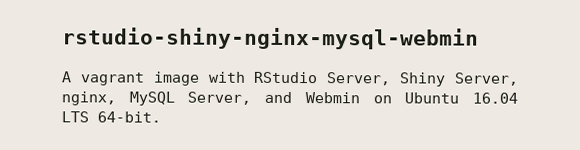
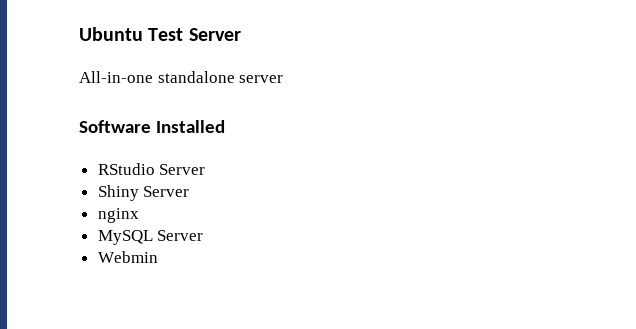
[62,27,479,50] [61,71,519,87] [61,91,518,106] [61,111,161,123] rstudio-shiny-nginx-mysql-webmin // A vagrant image with RStudio Server, Shiny Server, nginx, MySQL Server, and Webmin on Ubuntu 16.04 LTS 64-bit. -> [79,27,241,41] [79,71,284,83] [79,120,225,133] [97,163,206,175] [97,185,190,201] [97,208,139,223] [97,230,204,245] [97,251,158,263] Ubuntu Test Server // All-in-one standalone server // Software Installed // RStudio Server // Shiny Server // nginx // MySQL Server // Webmin

